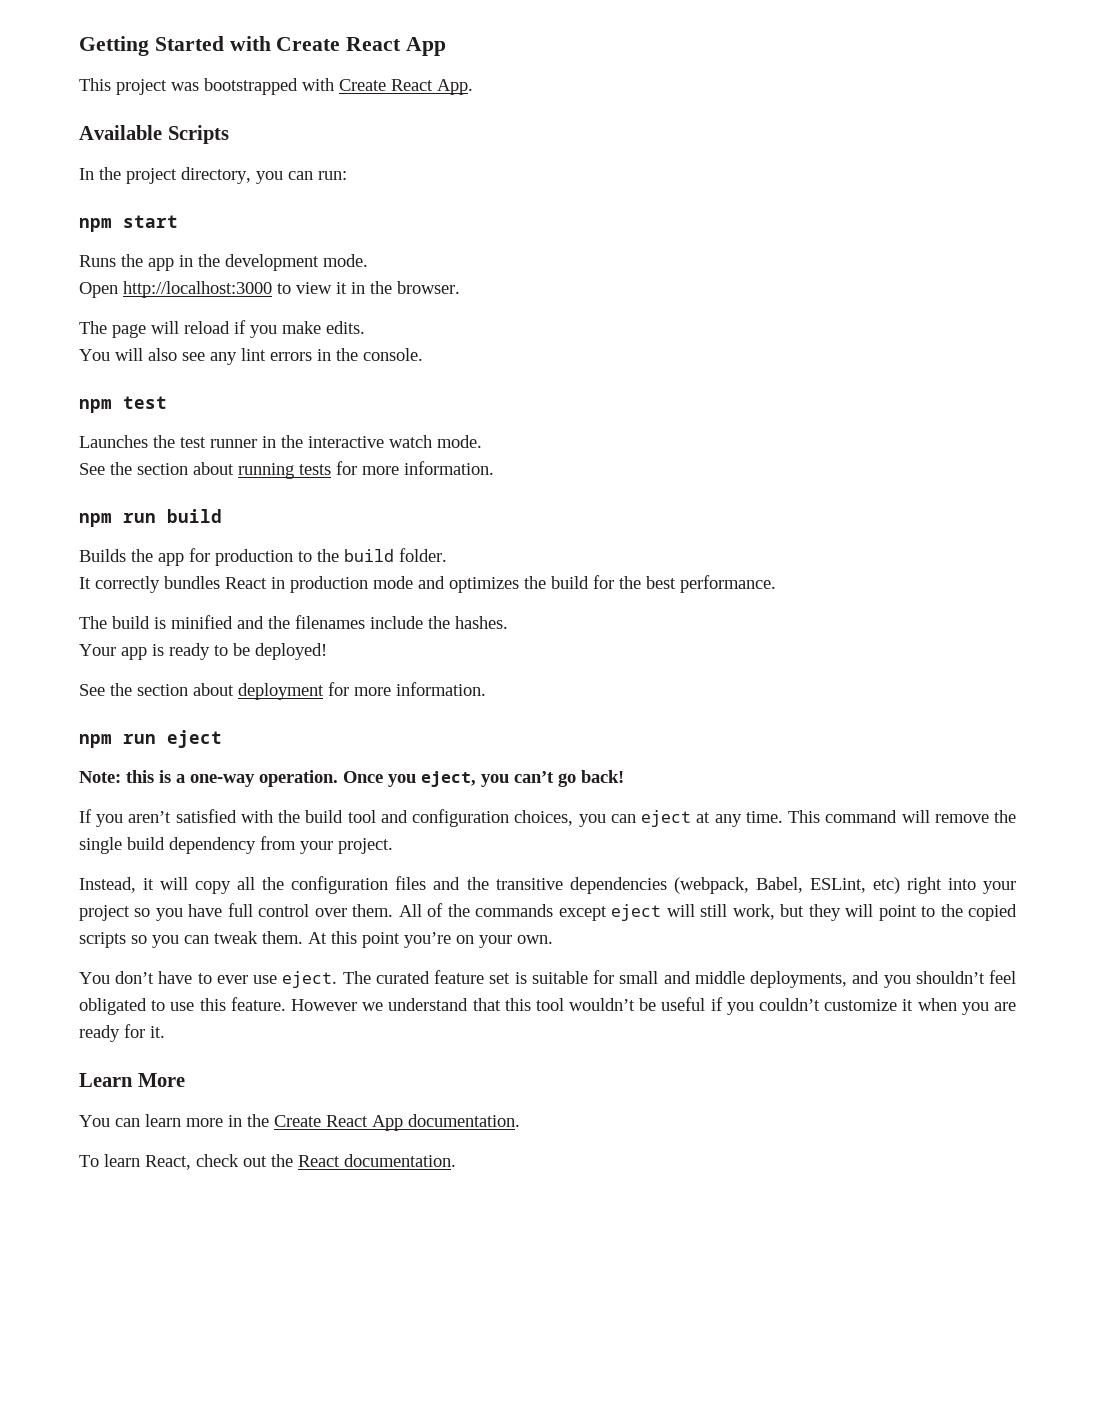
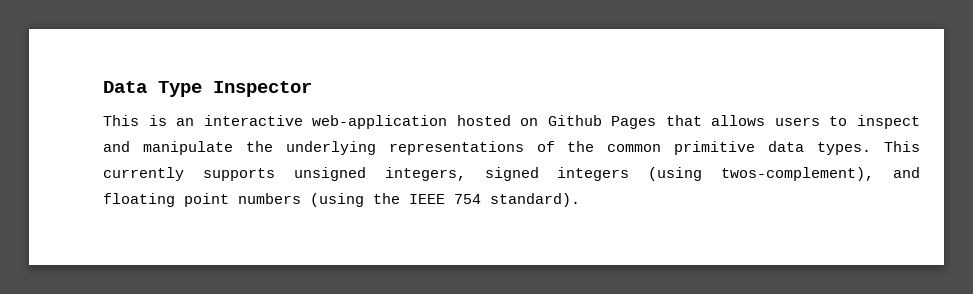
[79,36,447,56] [79,78,473,95] [79,125,229,144] [79,167,347,184] [79,215,178,232] [79,254,368,271] [79,281,460,298] [79,320,365,338] [79,348,423,365] [79,396,167,413] [79,435,482,448] [79,461,494,479] [79,509,222,527] [79,548,447,566] [79,575,776,593] [79,615,508,629] [79,643,327,660] [79,682,486,700] [79,730,222,748] [79,770,624,787] [79,809,1016,827] [79,836,393,854] [79,876,1016,894] [79,903,1018,921] [79,931,553,948] [79,970,1016,988] [79,997,1016,1015] [79,1024,165,1042] [79,1073,185,1087] [79,1114,520,1131] [79,1154,456,1170] Getting Started with Create React App // This project was bootstrapped with Create React App. // Available Scripts // In the project directory, you can run: // npm start // Runs the app in the development mode. // Open http://localhost:3000 to view it in the browser. // The page will reload if you make edits. // You will also see any lint errors in the console. // npm test // Launches the test runner in the interactive watch mode. // See the section about running tests for more information. // npm run build // Builds the app for production to the build folder. // It correctly bundles React in production mode and optimizes the build for the best performance. // The build is minified and the filenames include the hashes. // Your app is ready to be deployed! // See the section about deployment for more information. // npm run eject // Note: this is a one-way operation. Once you eject, you can’t go back! // If you aren’t satisfied with the build tool and configuration choices, you can eject at any time. This command will remove the single build dependency from your project. // Instead, it will copy all the configuration files and the transitive dependencies (webpack, Babel, ESLint, etc) right into your project so you have full control over them. All of the commands except eject will still work, but they will point to the copied scripts so you can tweak them. At this point you’re on your own. // You don’t have to ever use eject. The curated feature set is suitable for small and middle deployments, and you shouldn’t feel obligated to use this feature. However we understand that this tool wouldn’t be useful if you couldn’t customize it when you are ready for it. // Learn More // You can learn more in the Create React App documentation. // To learn React, check out the React documentation. -> [103,81,312,97] [103,115,921,129] [103,141,920,155] [103,167,920,181] [103,193,580,207] Data Type Inspector // This is an interactive web-application hosted on Github Pages that allows users to inspect and manipulate the underlying representations of the common primitive data types. This currently supports unsigned integers, signed integers (using twos-complement), and floating point numbers (using the IEEE 754 standard).

